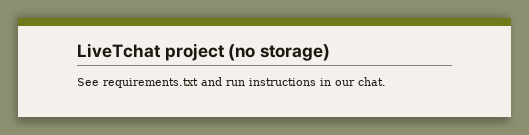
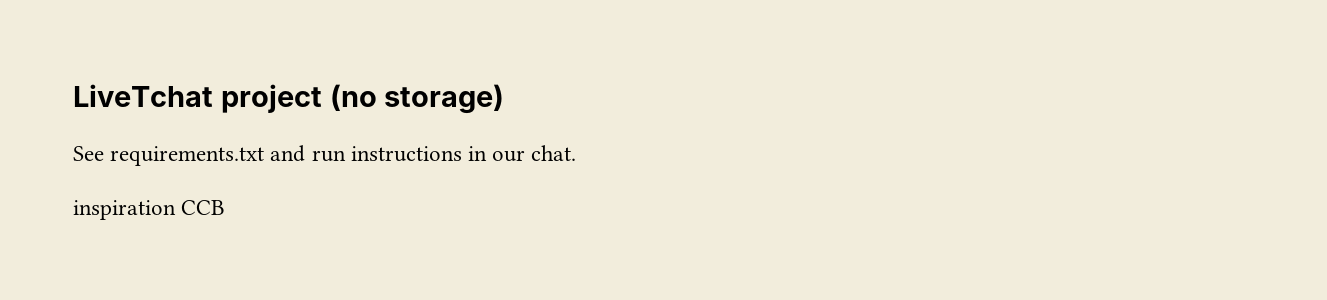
(386, 81) none -> [73,200,226,220] // inspiration CCB

